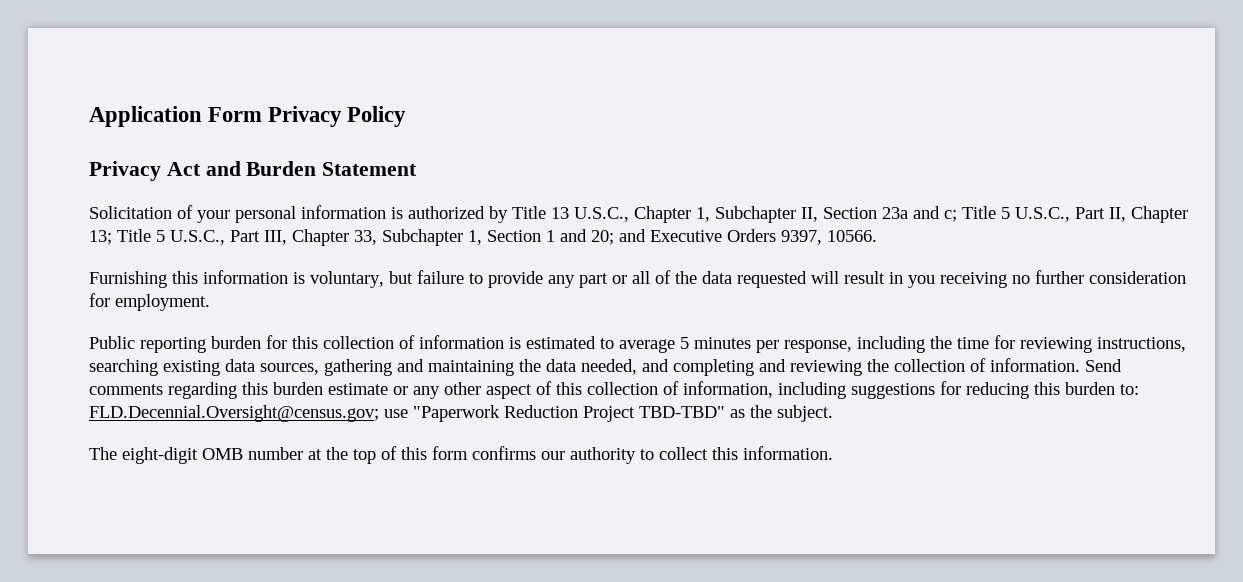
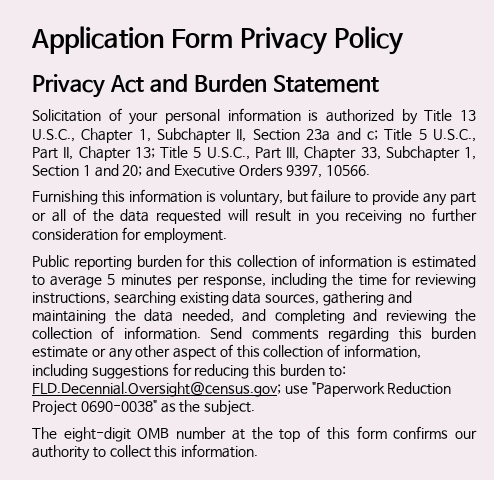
[639,406,725,418] TBD-TBD" -> [80,400,157,412] 0690-0038"

